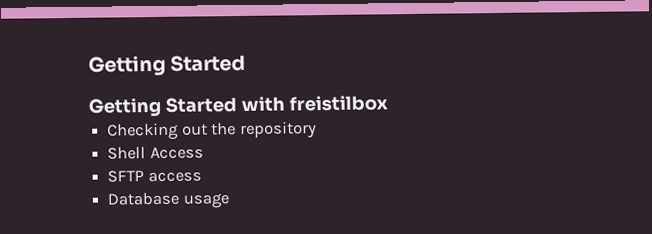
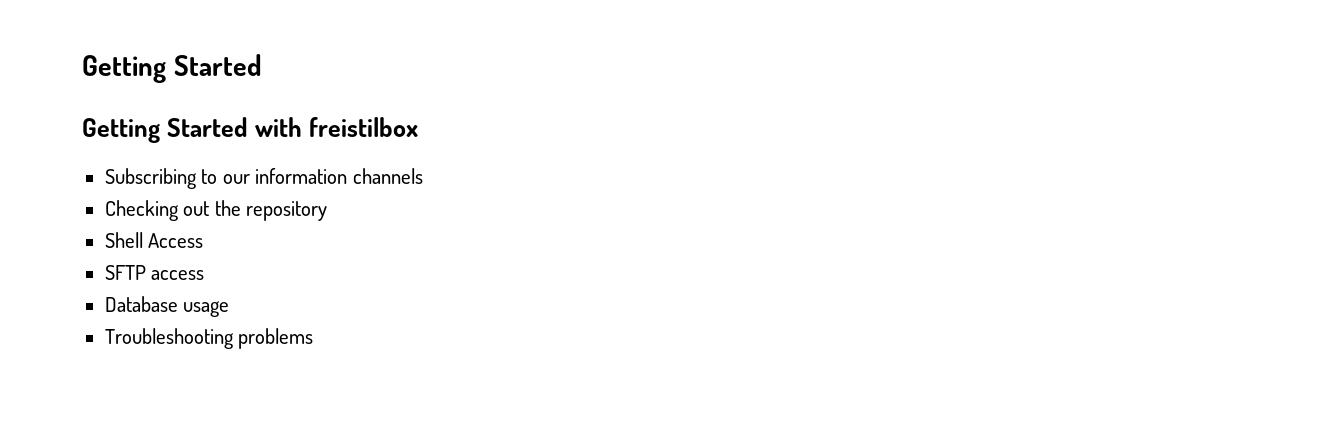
(388, 103) none -> [104,168,423,189] // Subscribing to our information channels
(230, 201) none -> [104,328,314,349] // Troubleshooting problems

